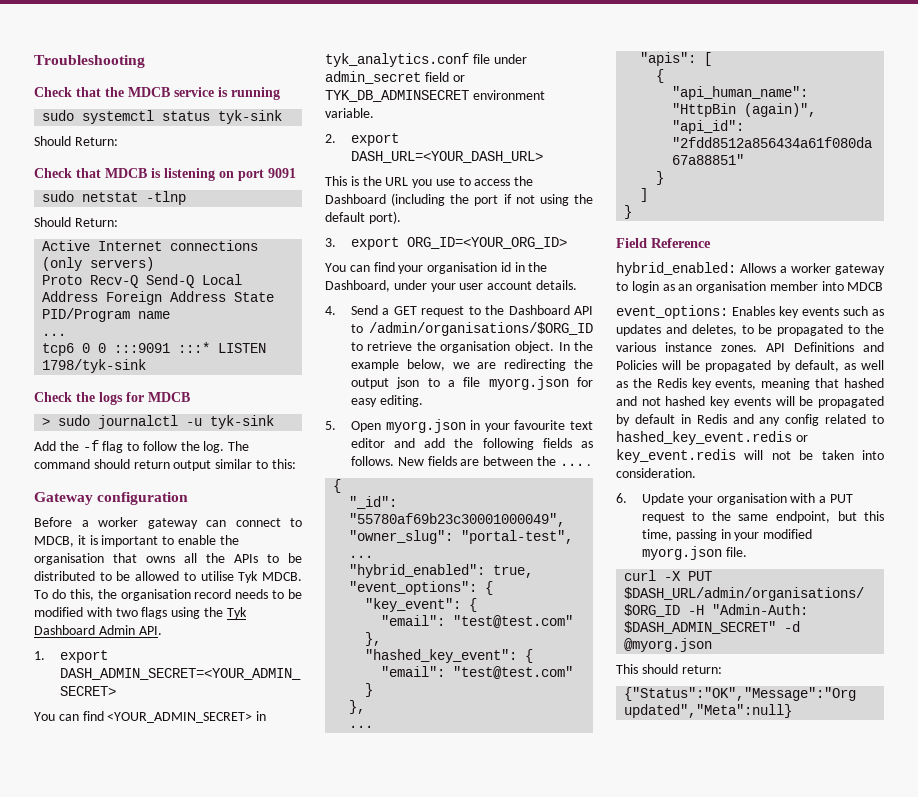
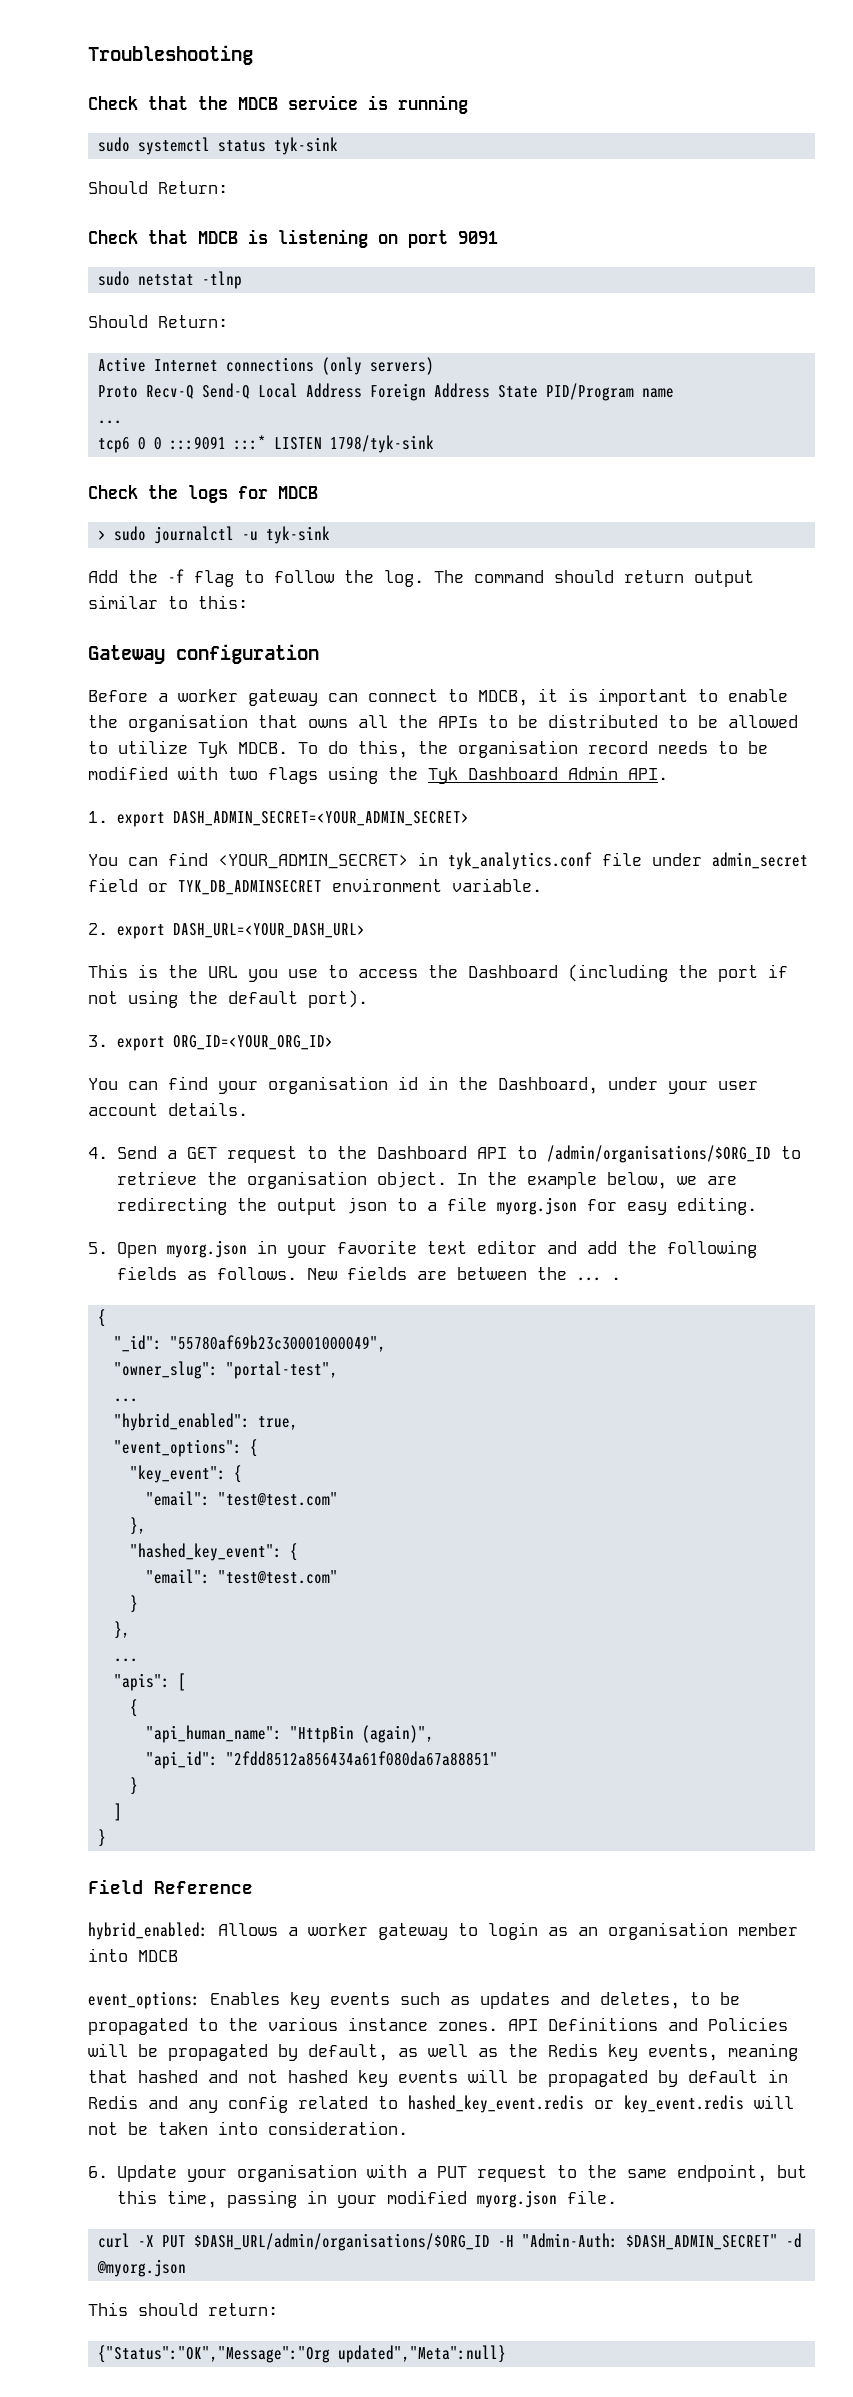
[200,571,234,581] utilise -> [118,740,188,754] utilize
[514,420,566,430] favourite -> [336,1240,417,1254] favorite

